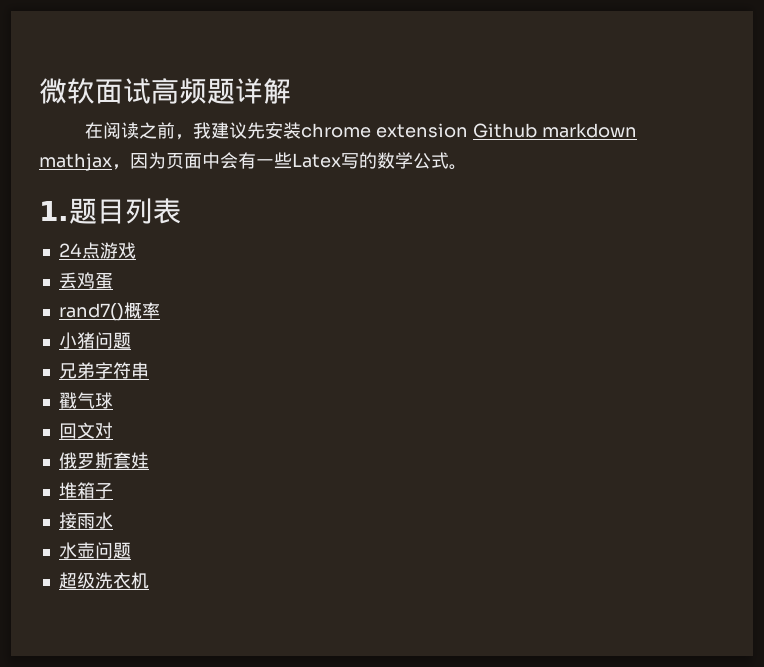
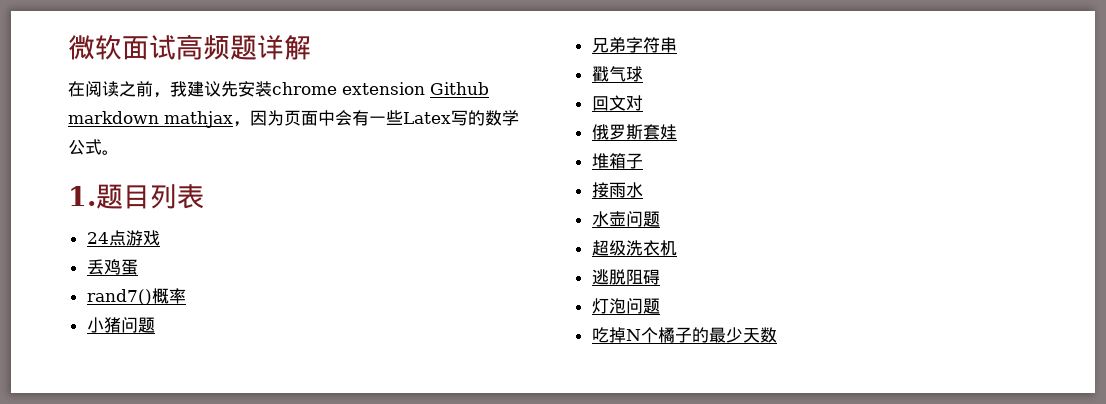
(149, 580) none -> [591,269,660,285] [591,298,660,314] [591,327,777,343] // 逃脱阻碍 // 灯泡问题 // 吃掉N个橘子的最少天数

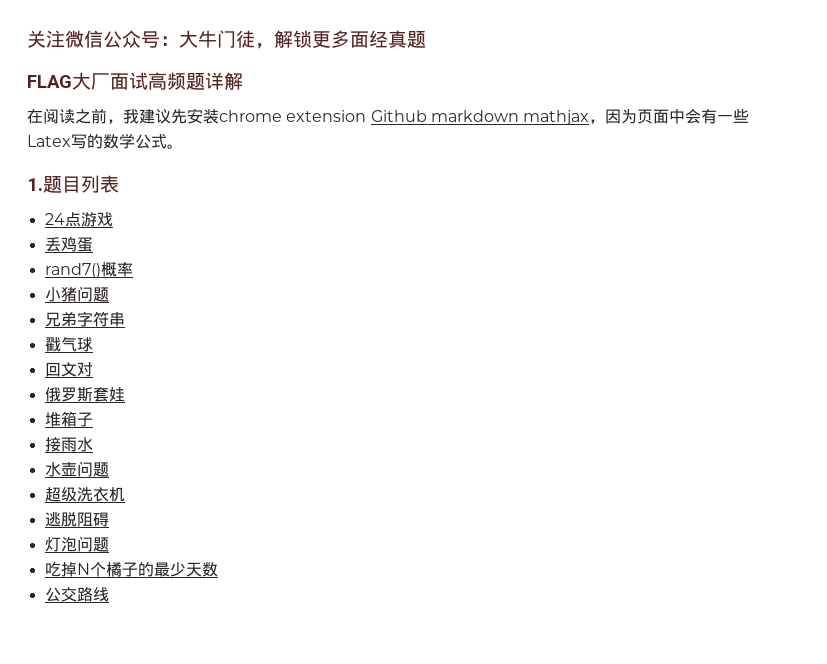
[68,34,122,60] 微软 -> [27,30,426,49] [27,72,110,90] 关注微信公众号：大牛门徒，解锁更多面经真题 // FLAG大厂
(777, 335) none -> [44,587,109,602] // 公交路线

